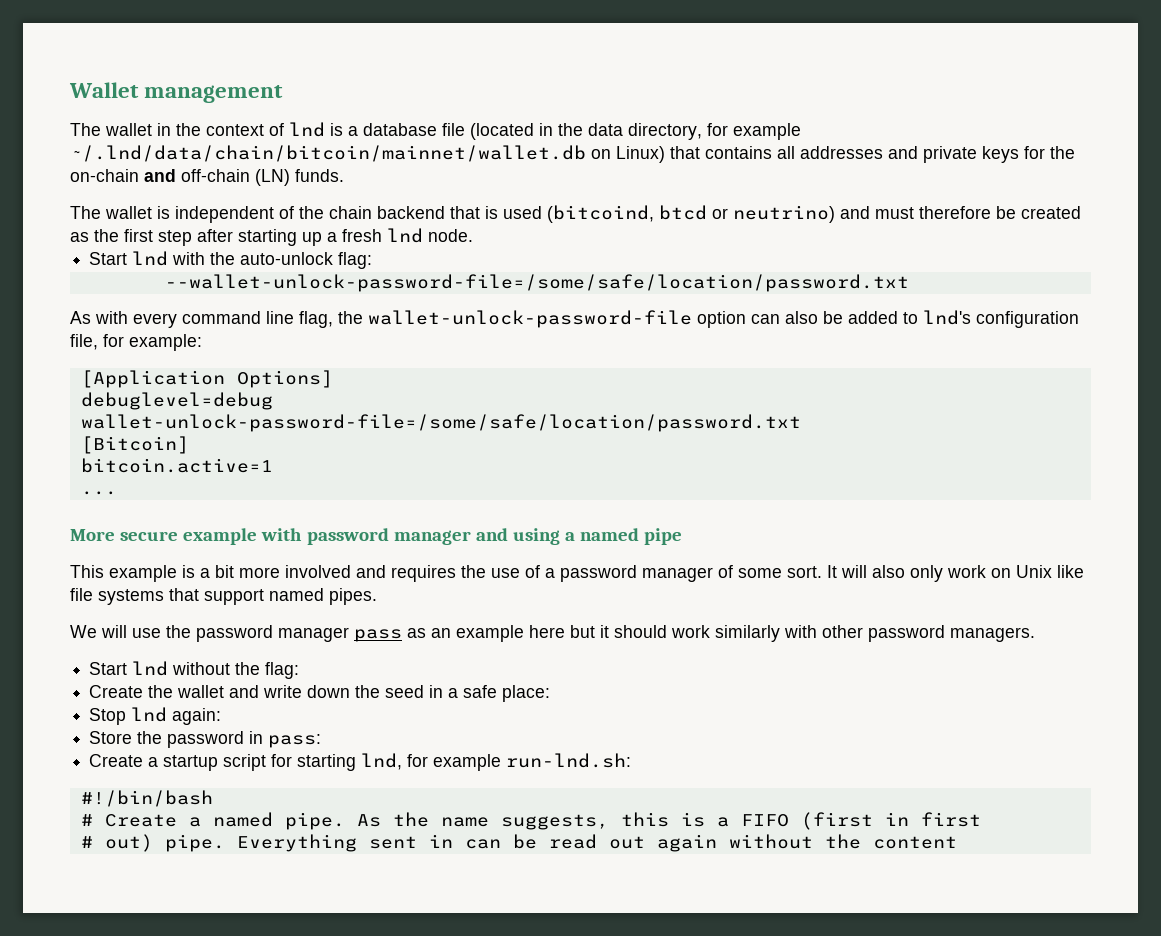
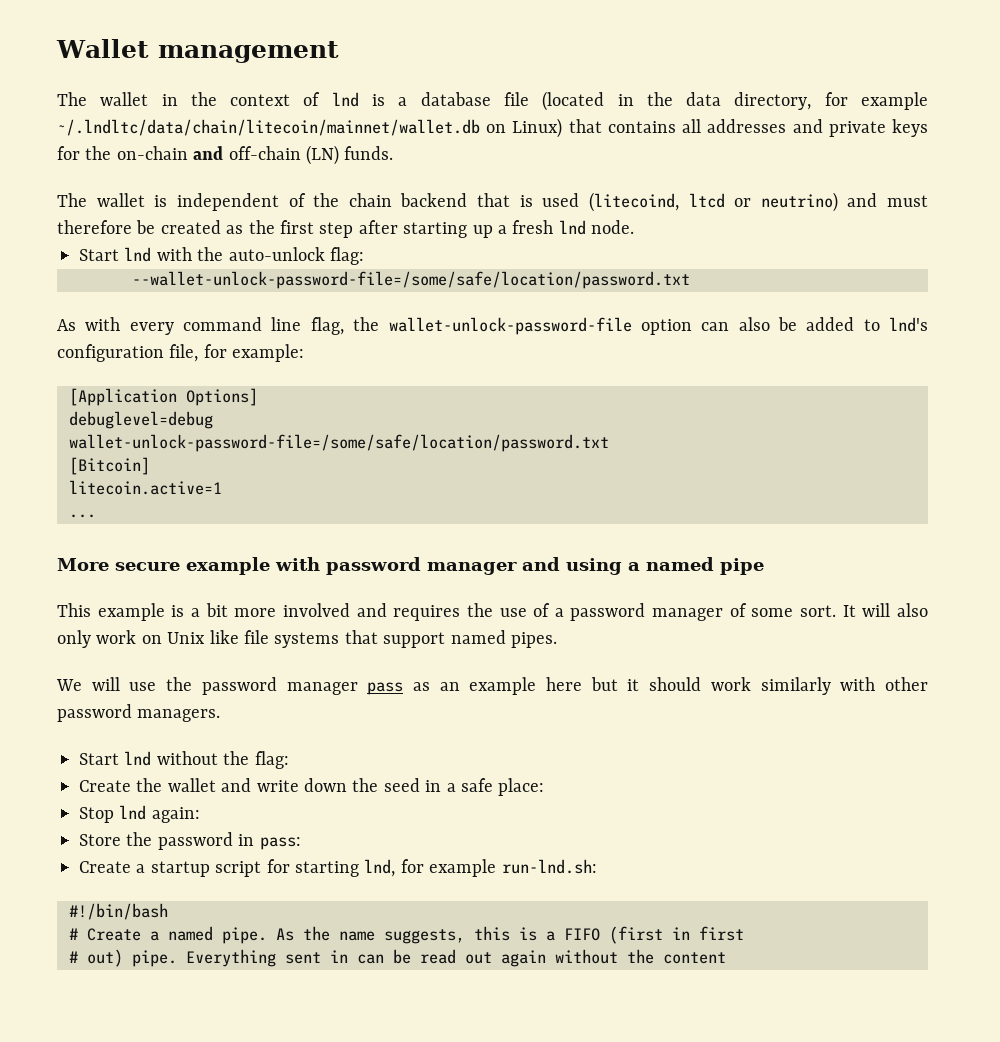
[70,145,586,162] ~/.lnd/data/chain/bitcoin/mainnet/wallet.db -> [57,119,480,136] ~/.lndltc/data/chain/litecoin/mainnet/wallet.db
[547,205,707,223] (bitcoind, btcd -> [588,192,725,212] (litecoind, ltcd
[80,458,273,473] bitcoin.active=1 -> [69,480,222,495] litecoin.active=1

